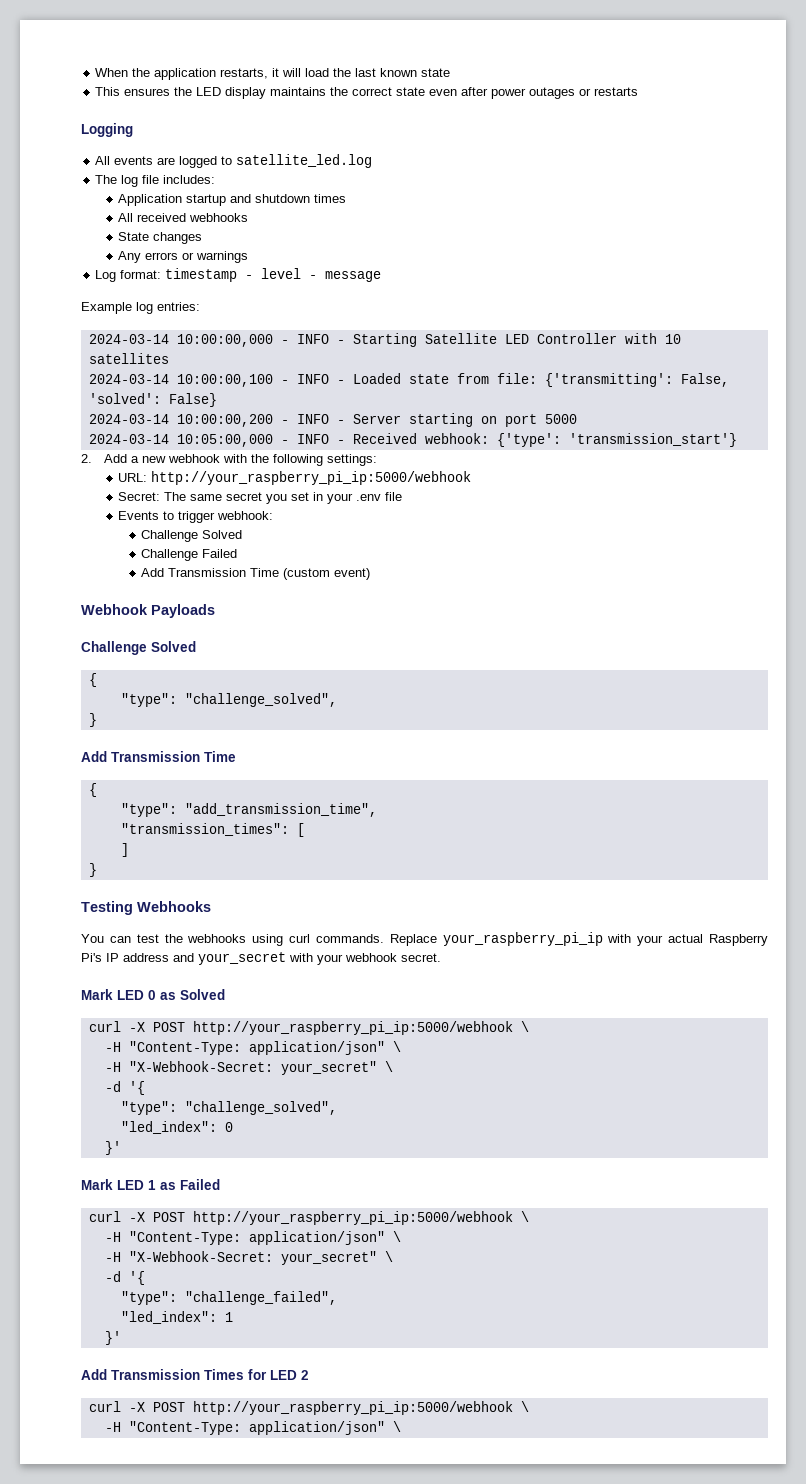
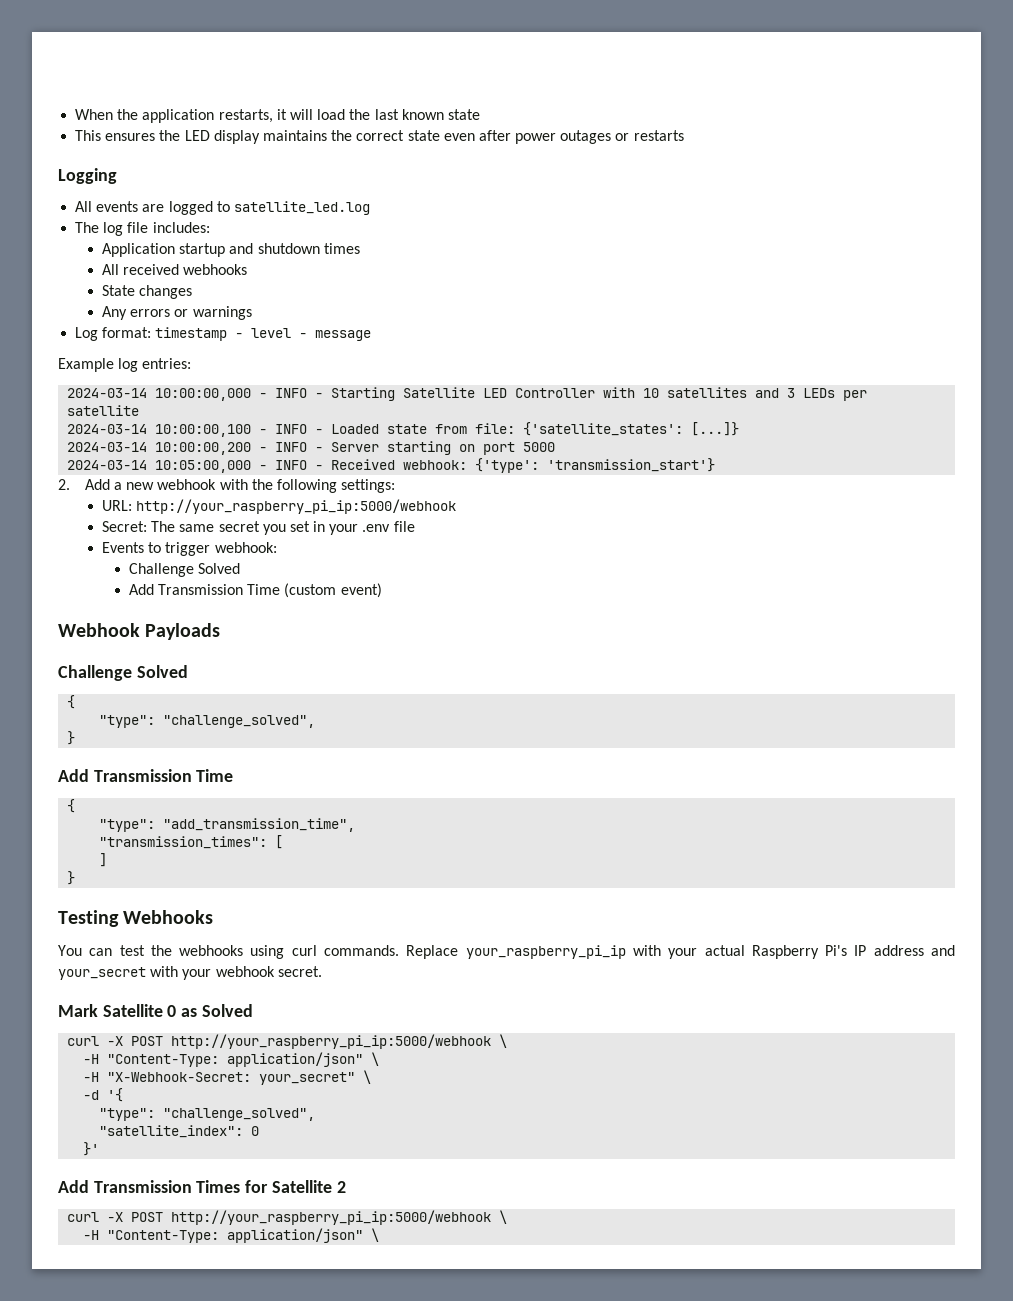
(169, 358) none -> [755,388,868,401] [67,405,140,416] and 3 LEDs per satellite
[544,373,729,387] [88,393,217,407] {'transmitting': False, 'solved': False} -> [523,422,740,436] {'satellite_states': [...]}
[141,549,238,561] // Challenge Failed -> (241, 568) none
[117,990,144,1000] LED -> [102,1004,163,1017] Satellite
[120,1121,217,1134] "led_index": -> [99,1125,244,1138] "satellite_index":
[81,1179,220,1190] [88,1211,529,1225] [104,1231,401,1245] [104,1251,393,1265] [104,1271,145,1285] [120,1291,337,1305] [120,1311,233,1324] [104,1331,121,1345] // Mark LED 1 as Failed // curl -X POST http://your_raspberry_pi_ip:5000/webhook \ // -H "Content-Type: application/json" \ // -H "X-Webhook-Secret: your_secret" \ // -d '{ // "type": "challenge_failed", // "led_index": 1 // }' -> (100, 1149) none
[270,1370,297,1380] LED -> [271,1180,332,1193] Satellite

